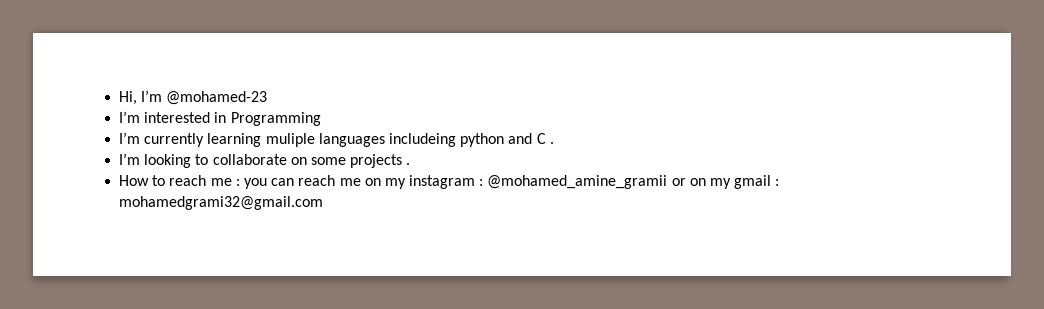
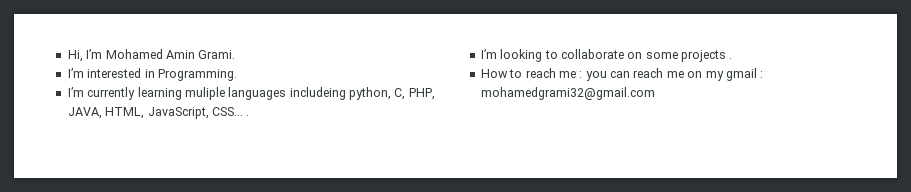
[166,91,268,105] @mohamed-23 -> [105,49,236,59] Mohamed Amin Grami.
[230,112,321,126] Programming -> [157,69,237,81] Programming.
[460,133,546,147] python and C -> [349,87,435,100] [67,107,243,119] python, C, PHP, JAVA, HTML, JavaScript, CSS...
[409,175,732,189] instagram : @mohamed_amine_gramii or on my -> (724, 76) none

